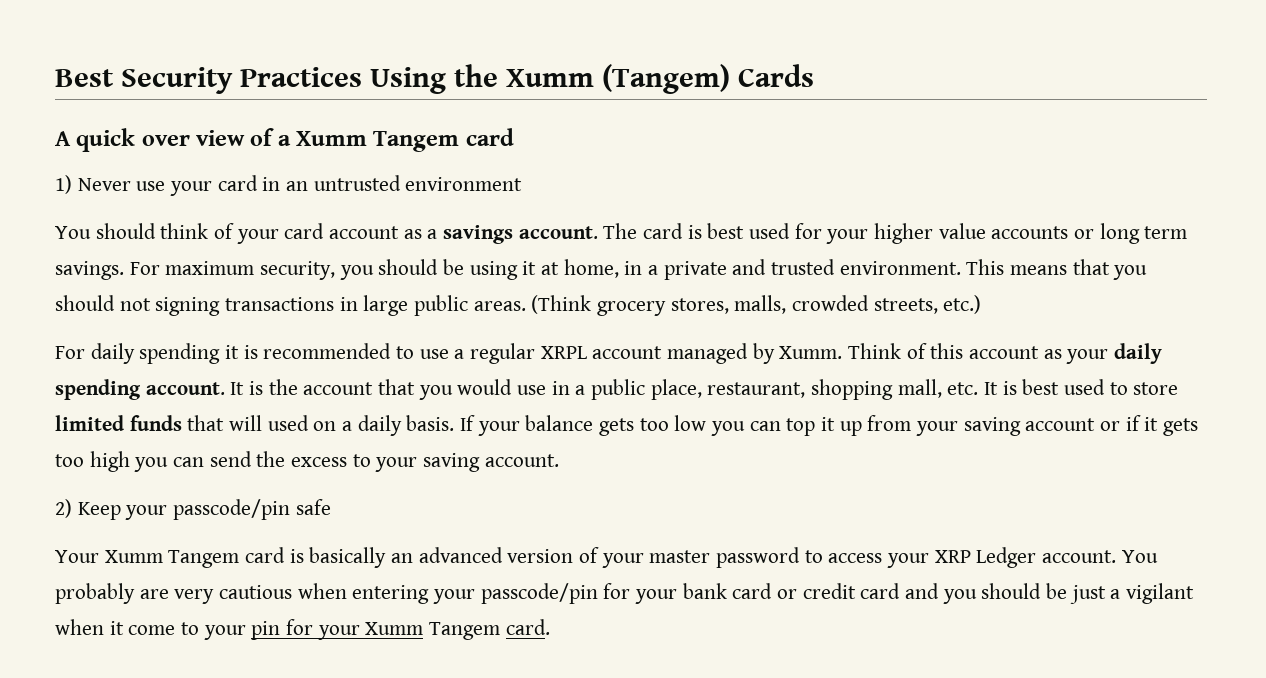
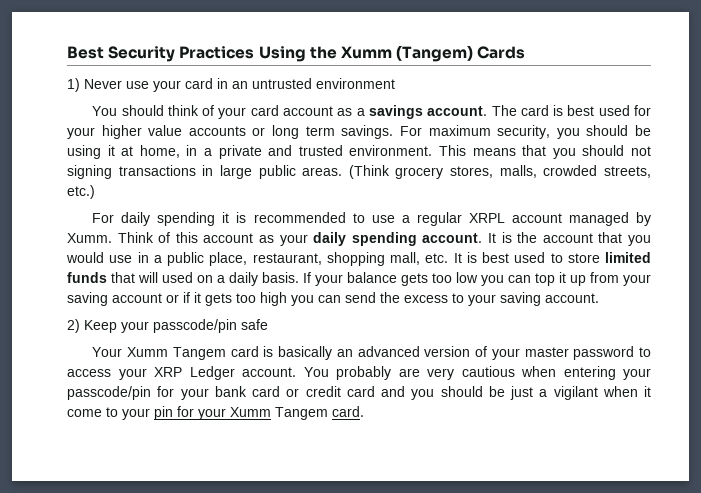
[55,128,514,152] // A quick over view of a Xumm Tangem card -> (526, 52) none

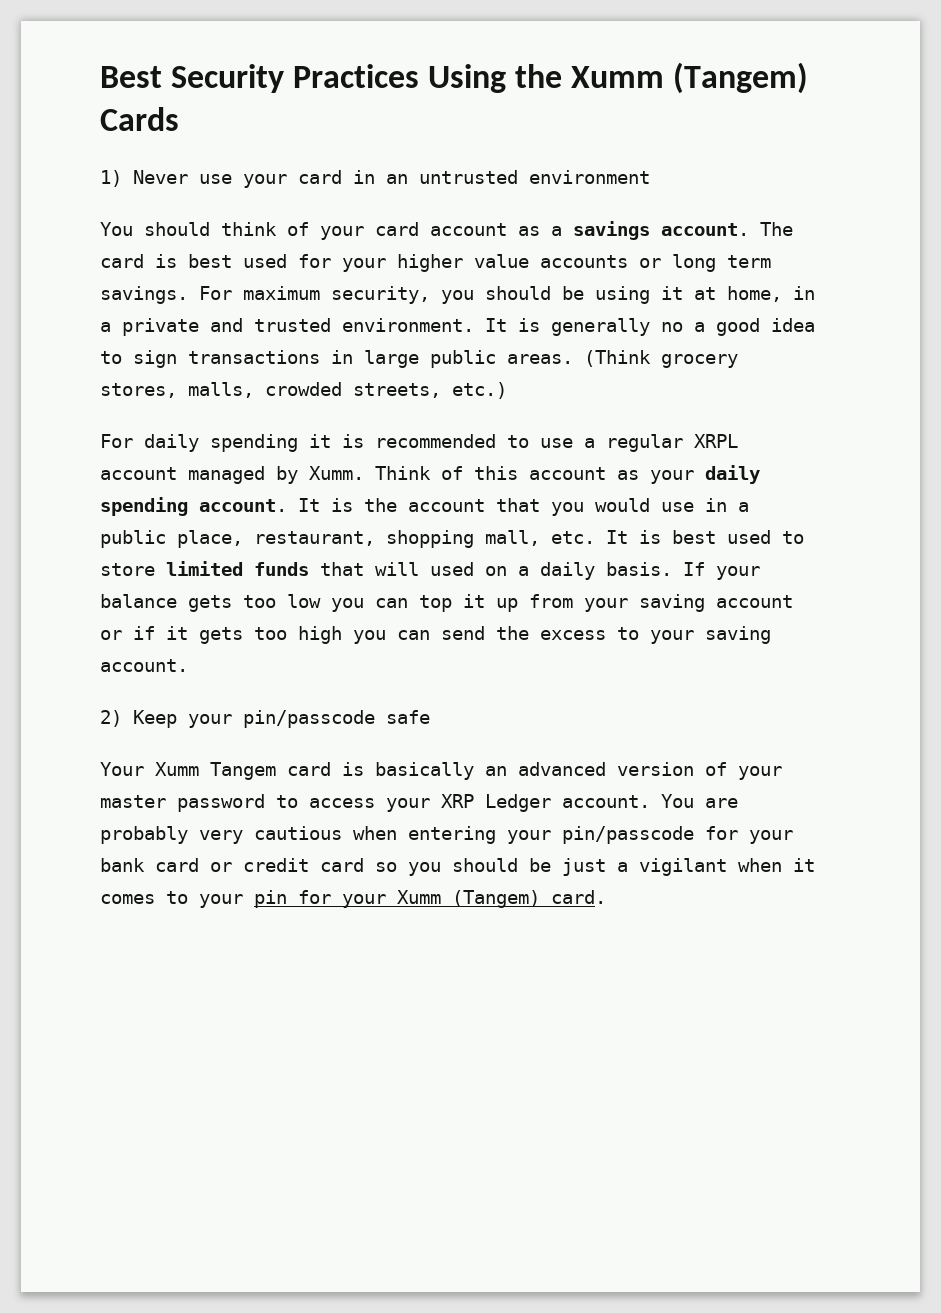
[439,145,652,159] [67,165,112,179] This means that you should not signing -> [485,318,815,336] [100,350,177,368] It is generally no a good idea to sign
[153,319,237,333] passcode/pin -> [243,710,375,728] pin/passcode
[336,366,420,380] probably are -> [705,798,738,808] [100,826,188,844] are probably
[67,386,151,400] passcode/pin -> [562,826,694,844] pin/passcode
[381,386,405,397] and -> [375,862,397,872] so
[67,409,102,417] come -> [100,894,155,904] comes
[275,407,328,420] Tangem -> [452,890,540,908] (Tangem)

